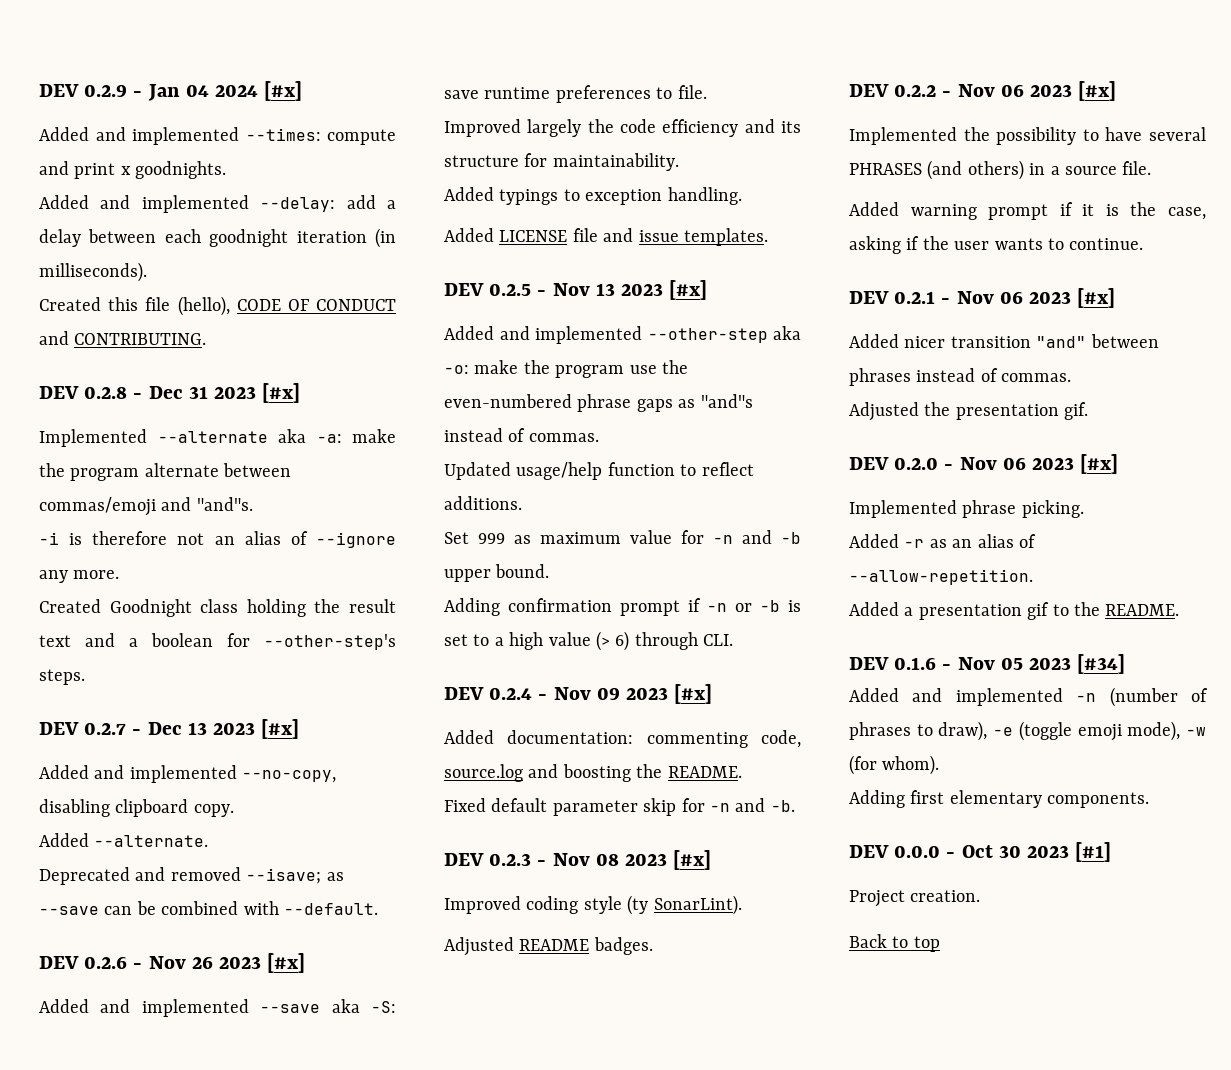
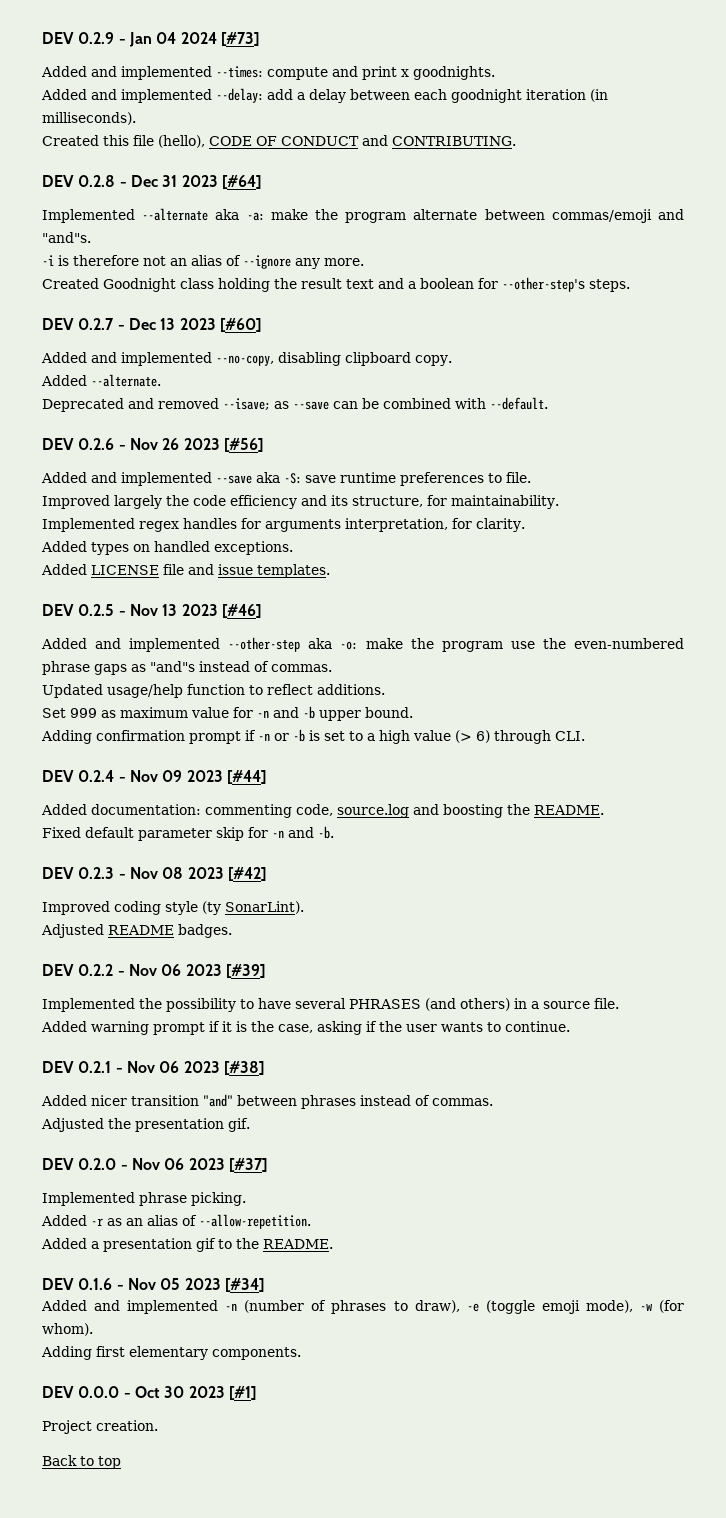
[264,81,303,101] [#x] -> [220,32,259,46] [#73]
[262,383,301,403] [#x] -> [221,175,261,189] [#64]
[261,719,300,739] [#x] -> [219,318,261,332] [#60]
[267,953,306,973] [#x] -> [223,438,263,452] [#56]
[444,155,519,167] structure -> [352,496,423,507] structure,
[444,187,742,205] Added typings to exception handling. -> [42,518,525,532] [41,541,293,555] Implemented regex handles for arguments interpretation, for clarity. // Added types on handled exceptions.
[669,280,708,300] [#x] -> [221,604,261,618] [#46]
[674,684,713,704] [#x] -> [226,770,266,784] [#44]
[673,850,712,870] [#x] -> [227,867,266,881] [#42]
[1078,81,1117,101] [#x] -> [225,964,265,978] [#39]
[1077,288,1116,308] [#x] -> [223,1061,264,1075] [#38]
[1080,454,1119,474] [#x] -> [228,1158,267,1172] [#37]

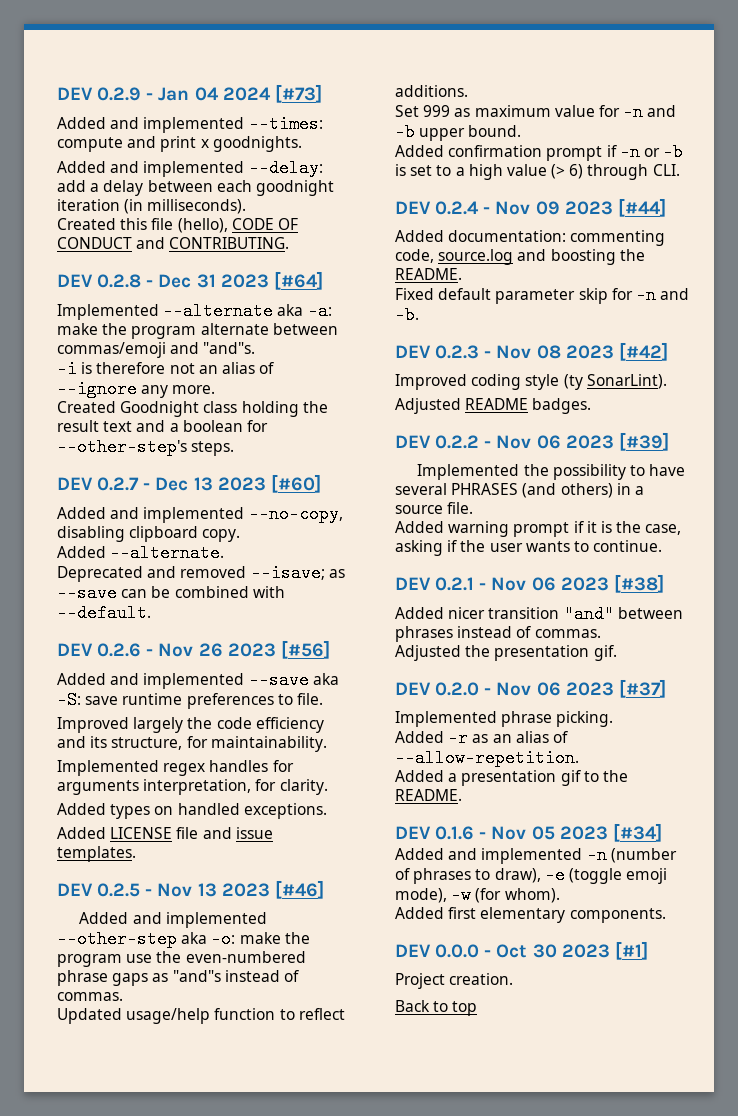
[41,730,92,744] Adding -> [395,145,444,157] Added
[41,1346,92,1360] Adding -> [395,907,444,919] Added

